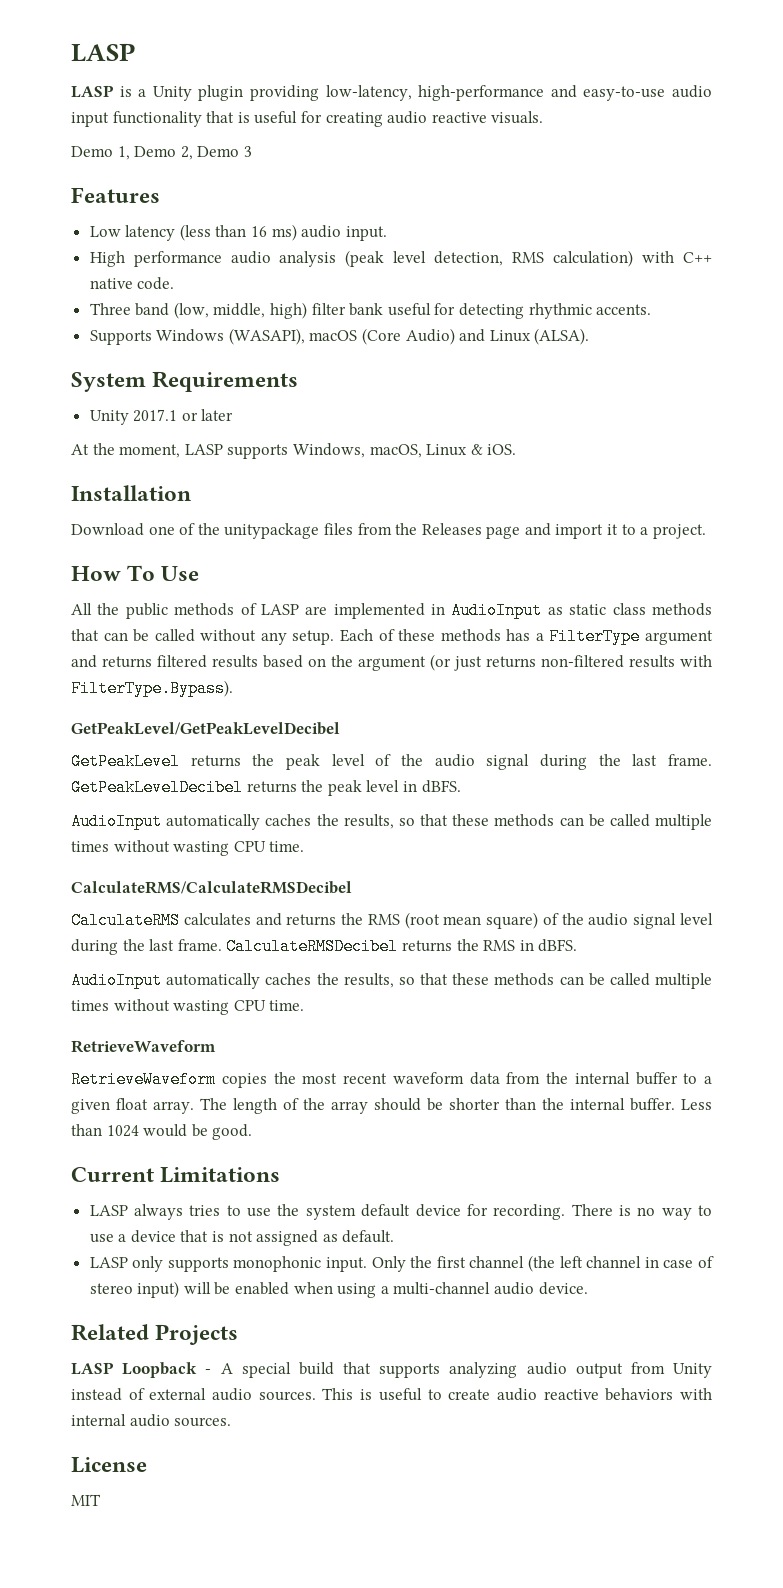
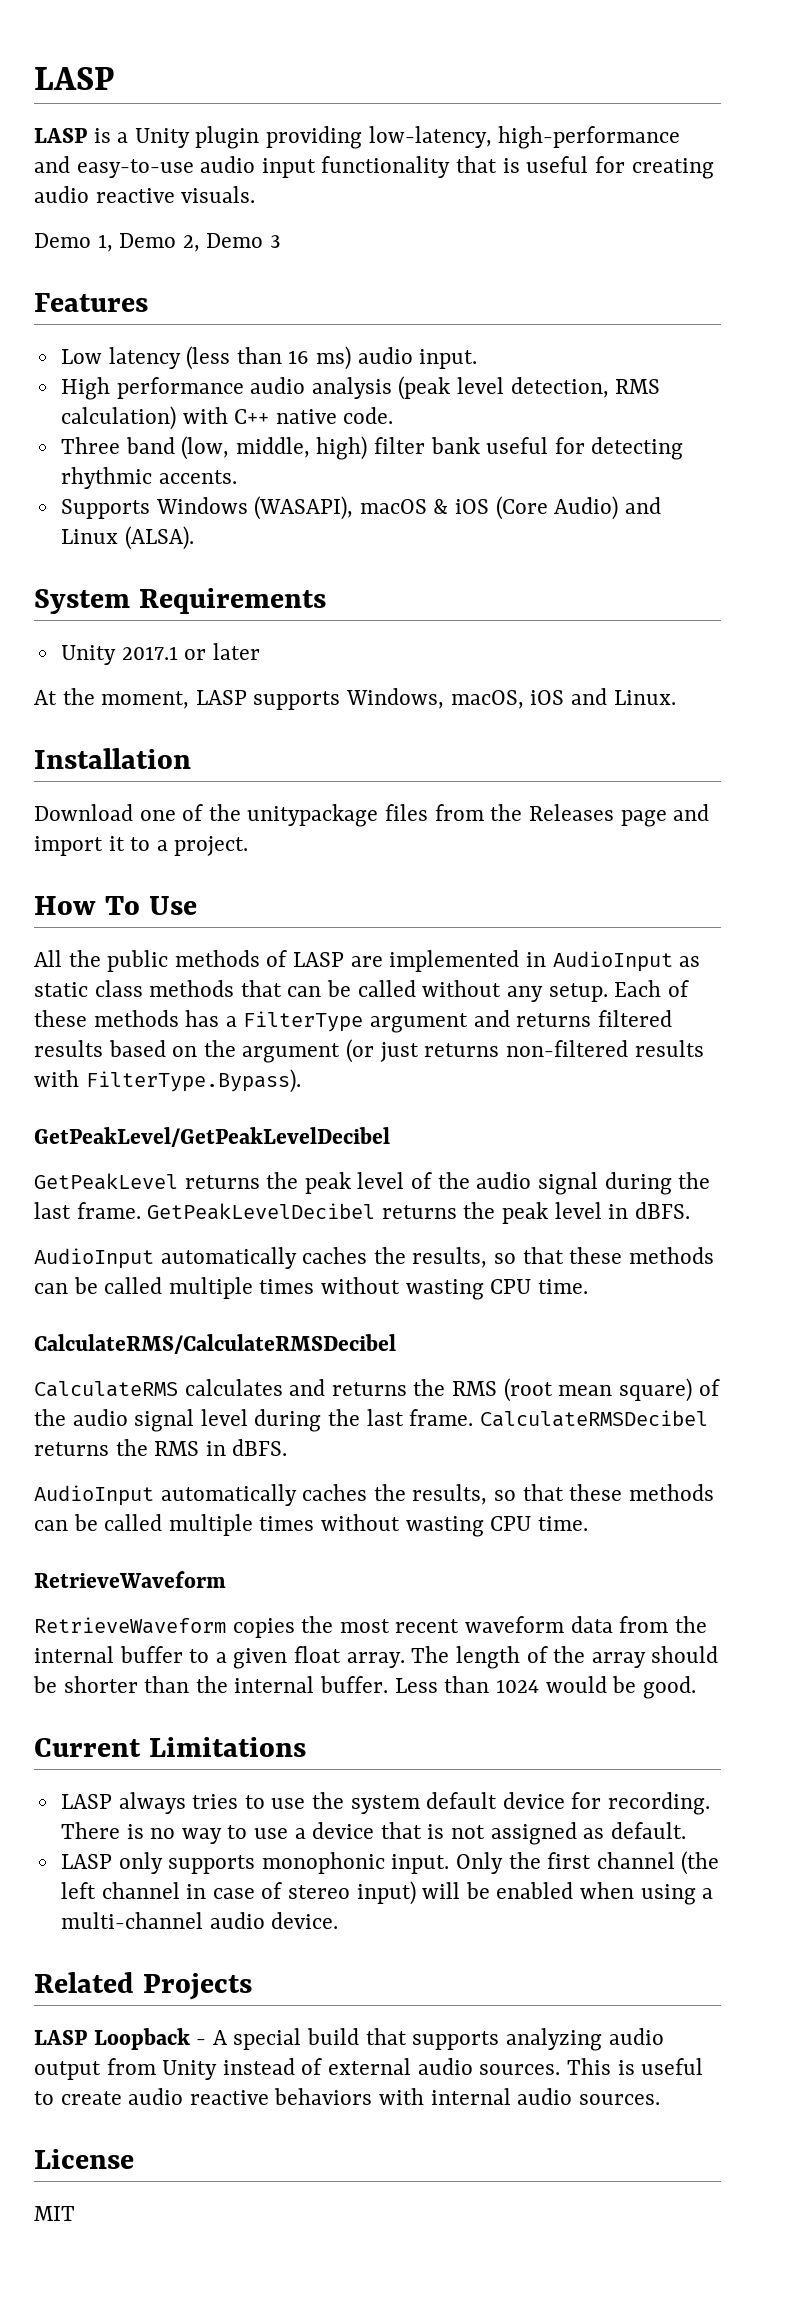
(358, 335) none -> [433,499,490,514] & iOS
[426,444,517,456] Linux & iOS. -> [530,688,676,705] iOS and Linux.

